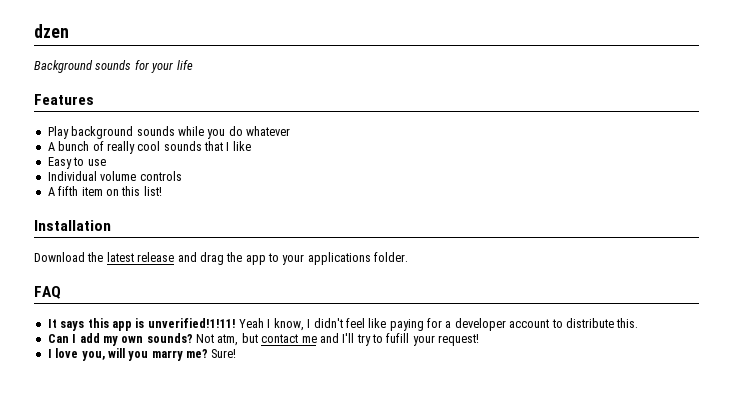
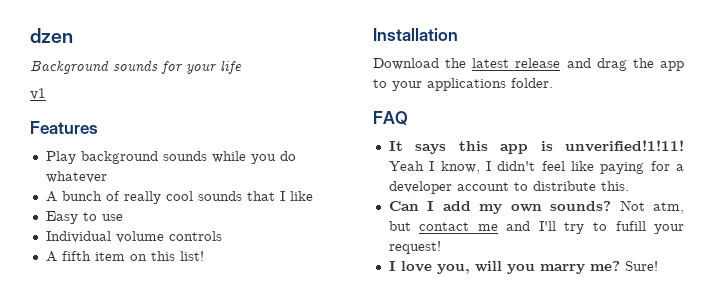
(193, 65) none -> [30,88,46,100] // v1

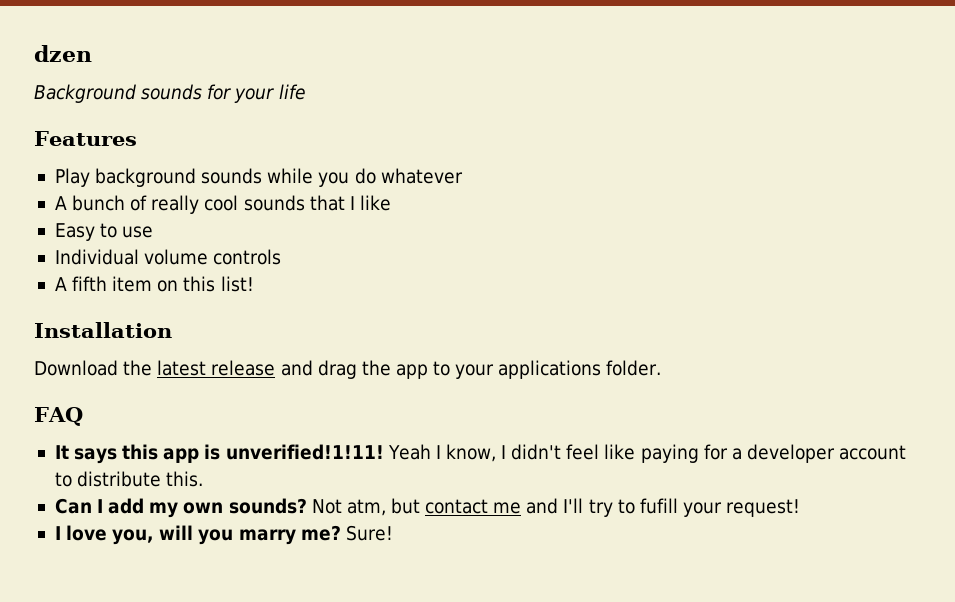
[30,88,46,100] // v1 -> (306, 92) none

